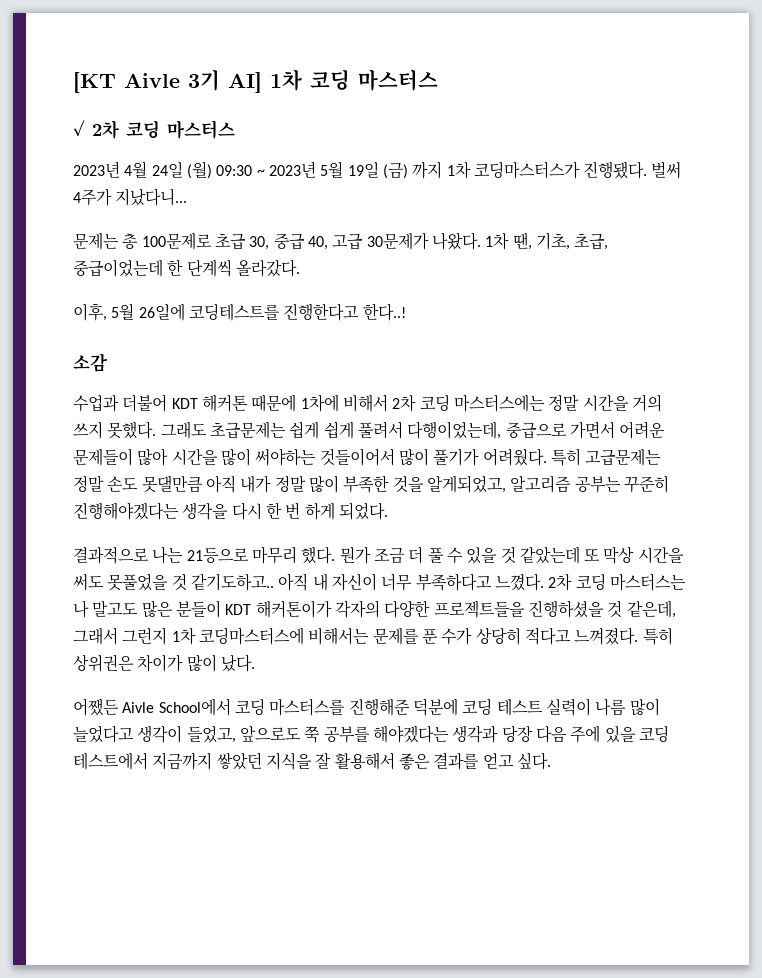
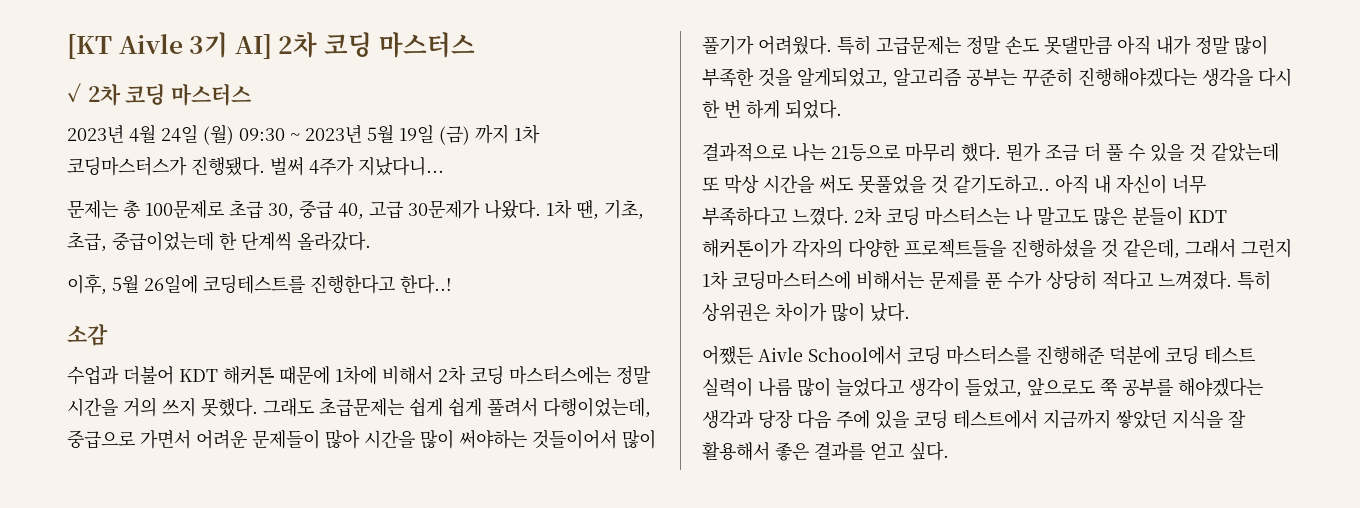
[270,69,302,91] 1차 -> [278,32,318,58] 2차

